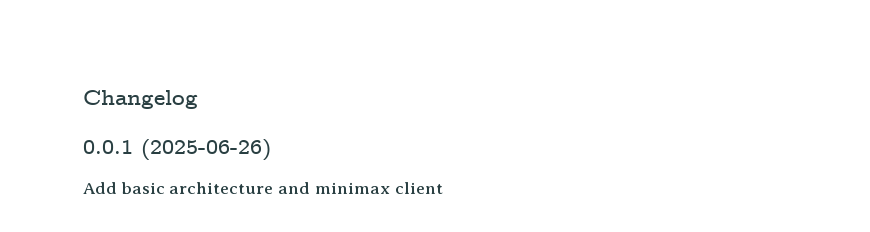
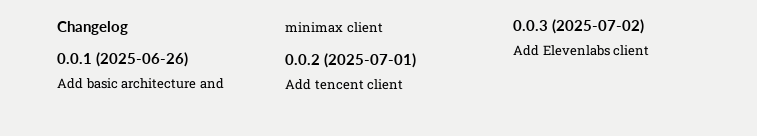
(443, 188) none -> [285,53,416,68] [285,79,404,90] [513,19,644,34] [513,45,650,56] // 0.0.2 (2025-07-01) // Add tencent client // 0.0.3 (2025-07-02) // Add Elevenlabs client

